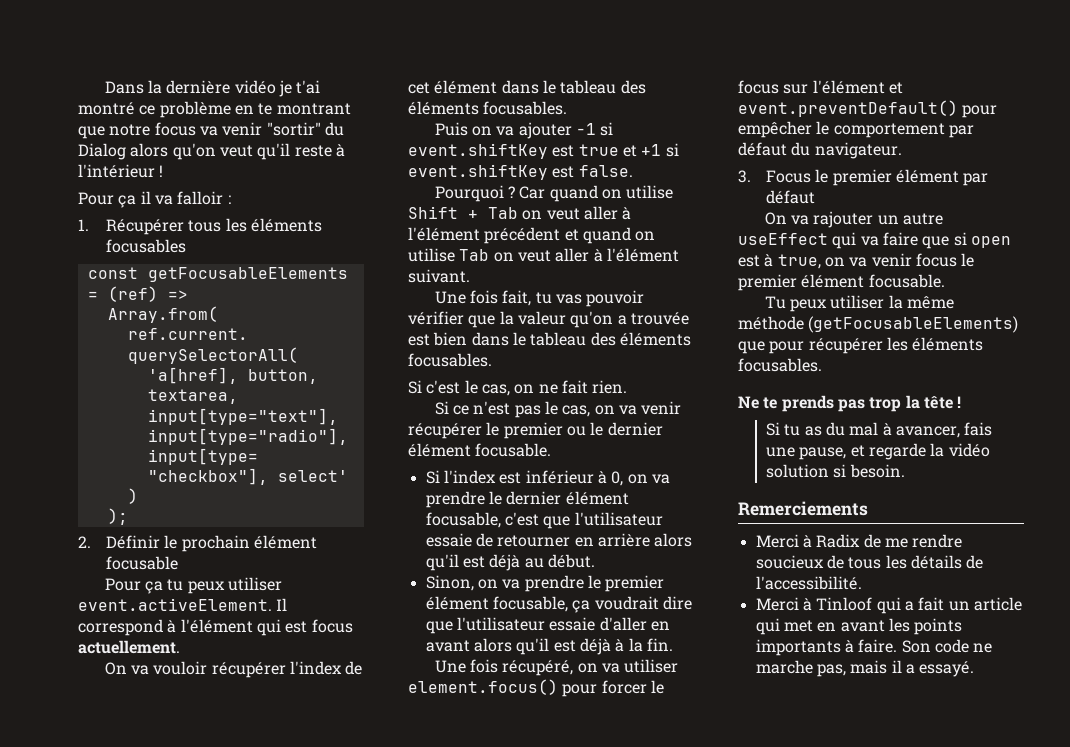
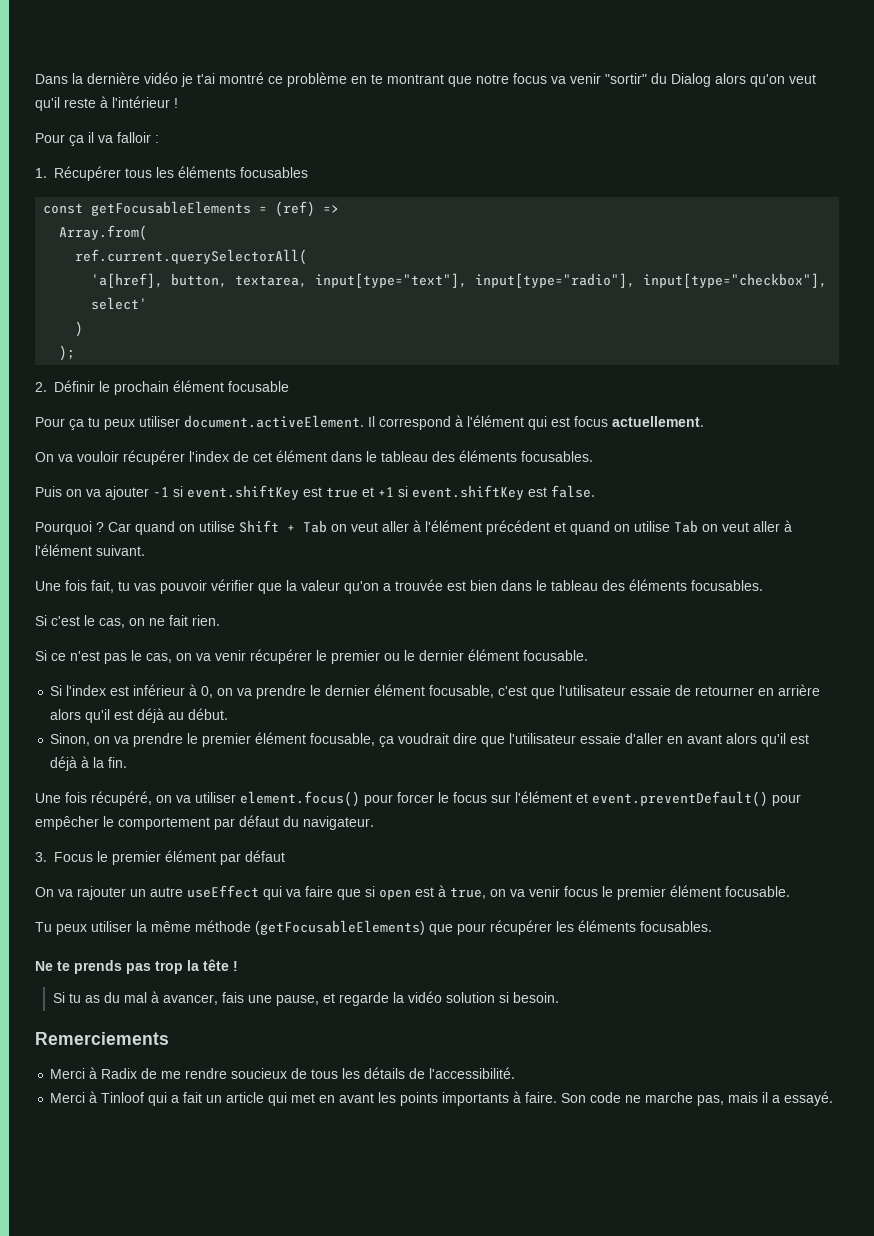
[78,598,272,611] event.activeElement. -> [184,415,364,428] document.activeElement.

